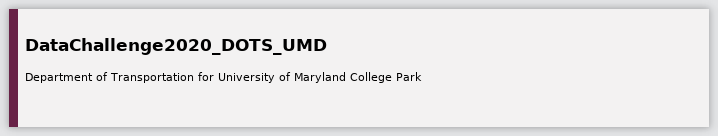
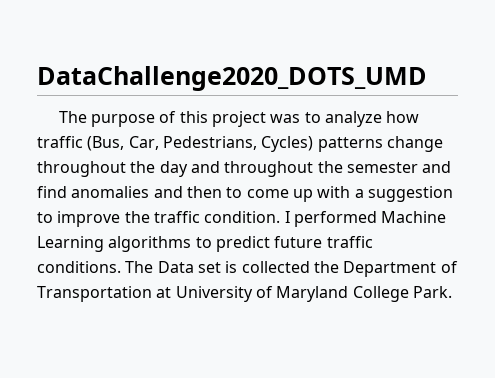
(327, 46) none -> [58,111,420,127] [37,136,443,152] [37,161,452,177] [37,186,453,202] [37,211,447,227] [37,236,373,252] [37,261,339,273] The purpose of this project was to analyze how traffic (Bus, Car, Pedestrians, Cycles) patterns change throughout the day and throughout the semester and find anomalies and then to come up with a suggestion to improve the traffic condition. I performed Machine Learning algorithms to predict future traffic conditions. The Data set is collected the
[197,72,214,81] for -> [156,287,172,298] at
[395,72,422,81] Park -> [412,286,452,298] Park.

